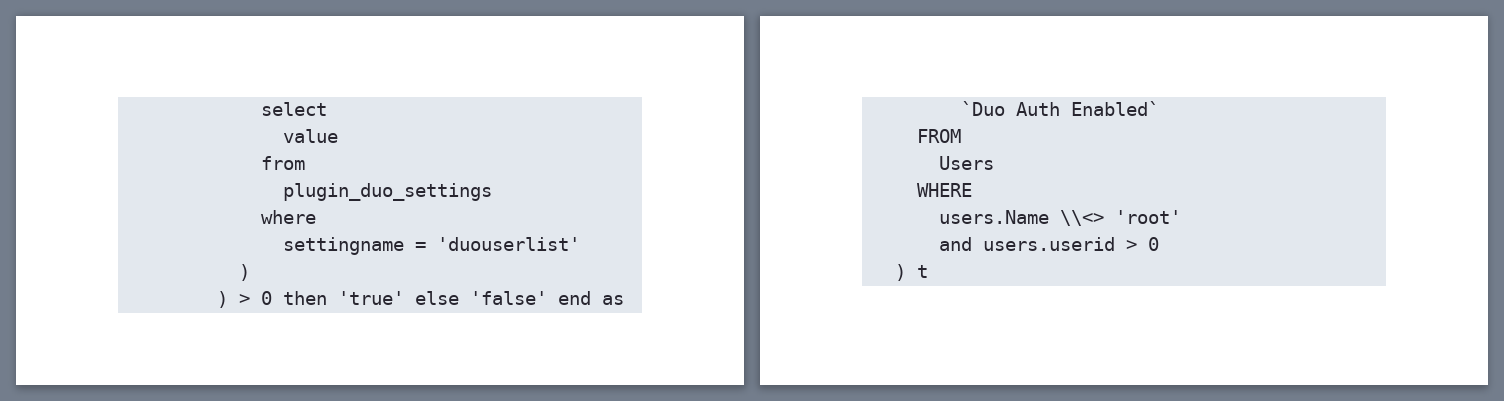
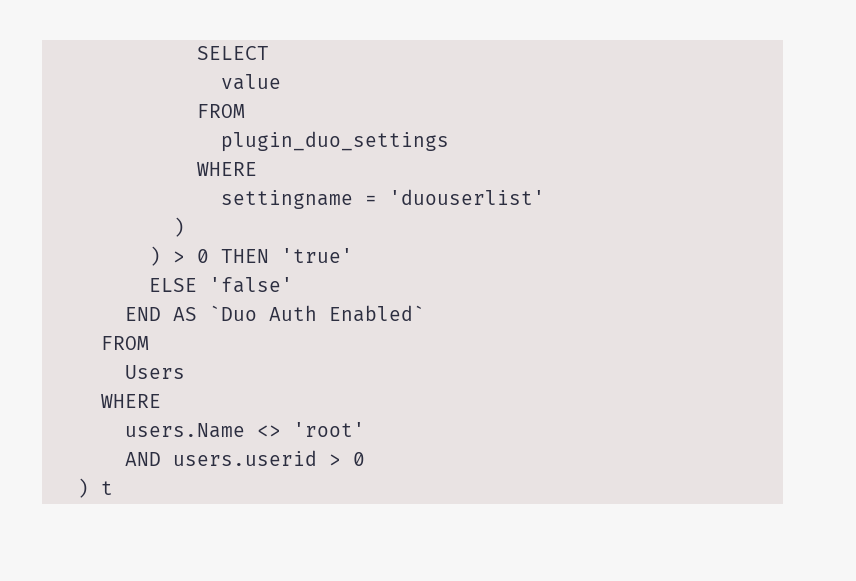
[261,102,328,116] select -> [196,46,269,60] SELECT
[261,156,306,170] from -> [196,104,245,118] FROM
[261,210,317,224] where -> [196,162,257,176] WHERE
[283,291,328,305] then -> [220,249,269,263] THEN
[415,291,460,305] else -> [148,278,197,292] // ELSE
[558,291,625,305] end as -> [124,307,197,321] // END AS
[1060,210,1105,226] \\<> -> [256,425,281,437] <>
[939,237,973,251] and -> [124,452,161,466] AND

